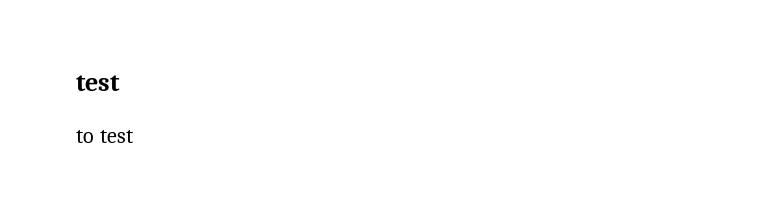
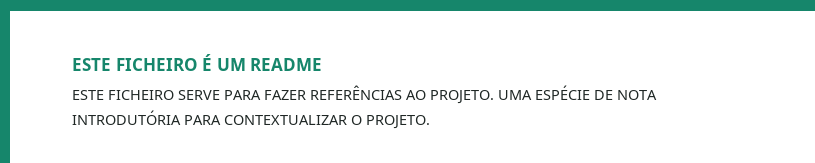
[76,75,120,91] [76,130,134,143] test // to test -> [72,54,323,71] [72,85,657,104] [72,110,430,129] ESTE FICHEIRO É UM README // ESTE FICHEIRO SERVE PARA FAZER REFERÊNCIAS AO PROJETO. UMA ESPÉCIE DE NOTA INTRODUTÓRIA PARA CONTEXTUALIZAR O PROJETO.

